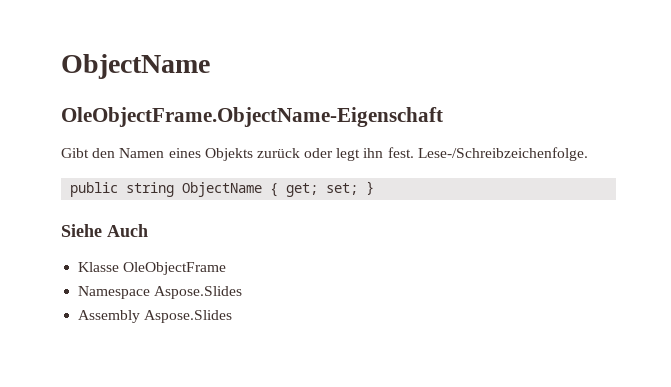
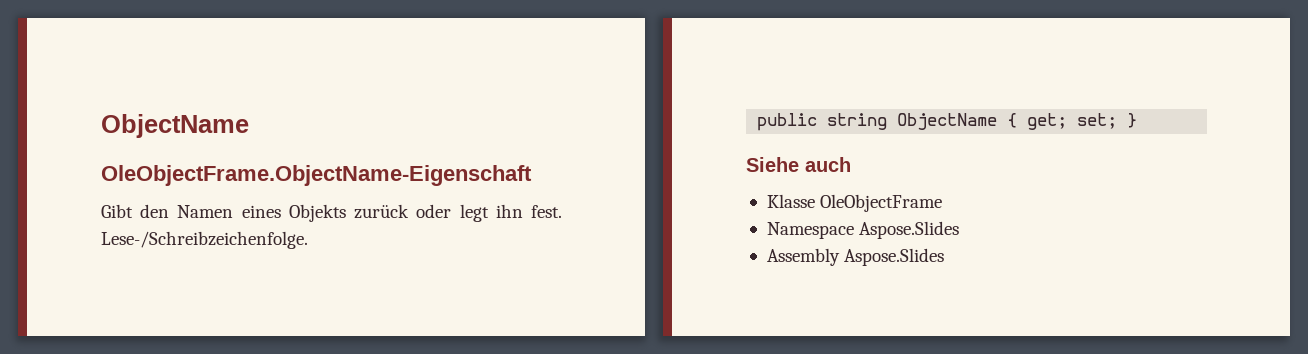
[107,224,148,237] Auch -> [805,157,851,172] auch

